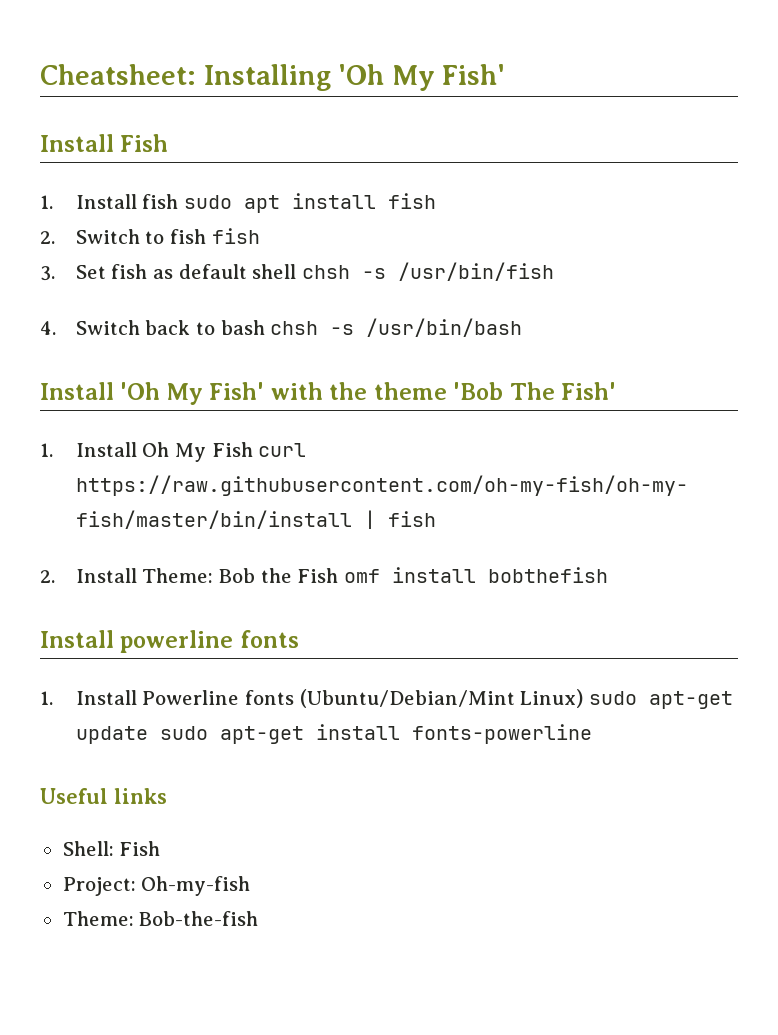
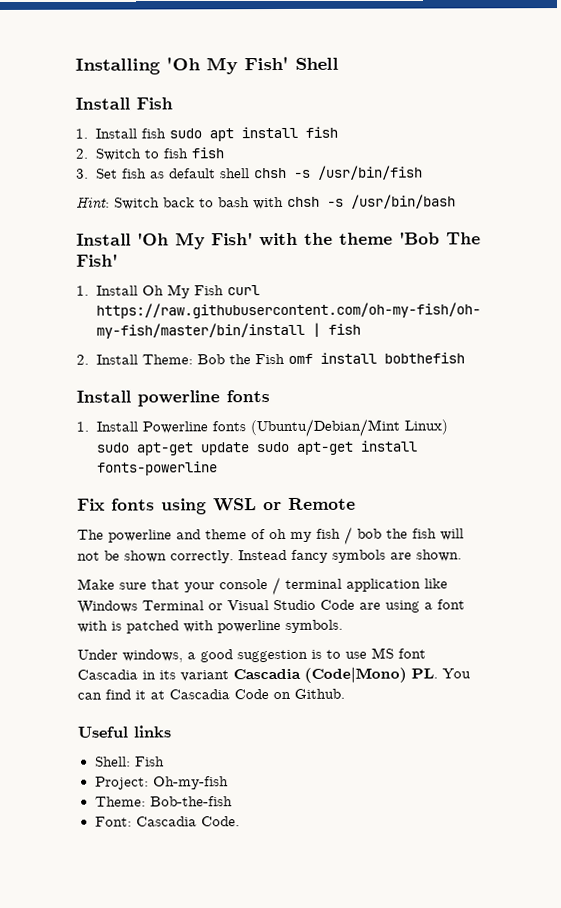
[40,64,196,85] Cheatsheet: -> (75, 66) none
(506, 74) none -> [295,57,339,70] Shell
[40,321,56,335] 4. -> [76,196,110,209] Hint:
(265, 327) none -> [253,196,284,210] with
(592, 734) none -> [77,497,356,515] [77,526,464,545] [77,549,462,564] [77,577,448,596] [77,599,465,614] [77,619,343,634] [77,647,426,663] [77,666,471,683] [77,688,345,700] // Fix fonts using WSL or Remote // The powerline and theme of oh my fish / bob the fish will not be shown correctly. Instead fancy symbols are shown. // Make sure that your console / terminal application like Windows Terminal or Visual Studio Code are using a font with is patched with powerline symbols. // Under windows, a good suggestion is to use MS font Cascadia in its variant Cascadia (Code|Mono) PL. You can find it at Cascadia Code on Github.
(259, 918) none -> [94,816,240,827] // Font: Cascadia Code.

